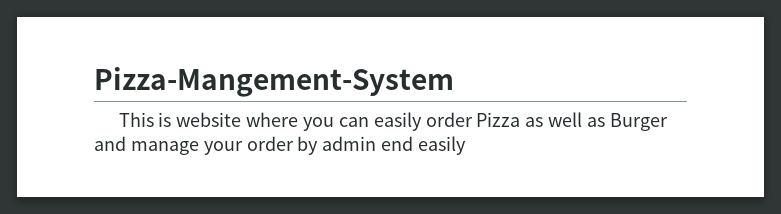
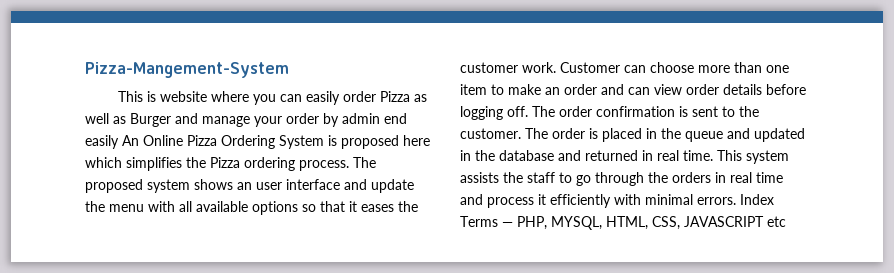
(467, 145) none -> [122,135,430,149] [85,157,376,171] [85,179,414,193] [85,201,418,215] [460,62,789,73] [460,84,806,95] [460,106,759,120] [460,128,805,142] [460,150,789,164] [460,172,783,186] [460,194,774,208] [460,216,786,230] An Online Pizza Ordering System is proposed here which simplifies the Pizza ordering process. The proposed system shows an user interface and update the menu with all available options so that it eases the customer work. Customer can choose more than one item to make an order and can view order details before logging off. The order confirmation is sent to the customer. The order is placed in the queue and updated in the database and returned in real time. This system assists the staff to go through the orders in real time and process it efficiently with minimal errors. Index Terms — PHP, MYSQL, HTML, CSS, JAVASCRIPT etc

